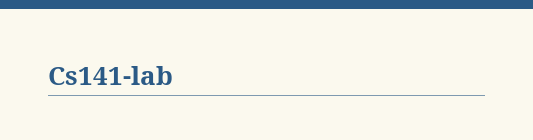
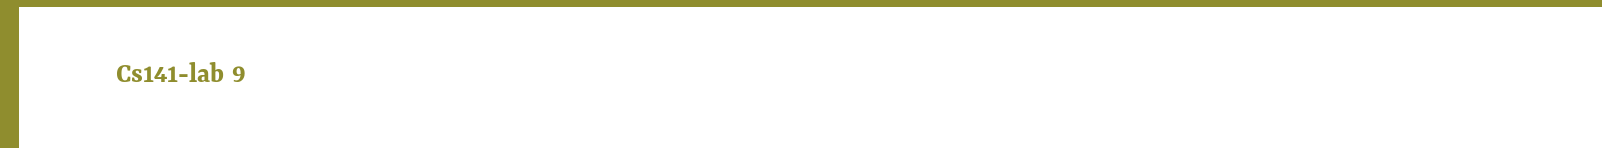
(173, 75) none -> [231,66,246,82] 9

